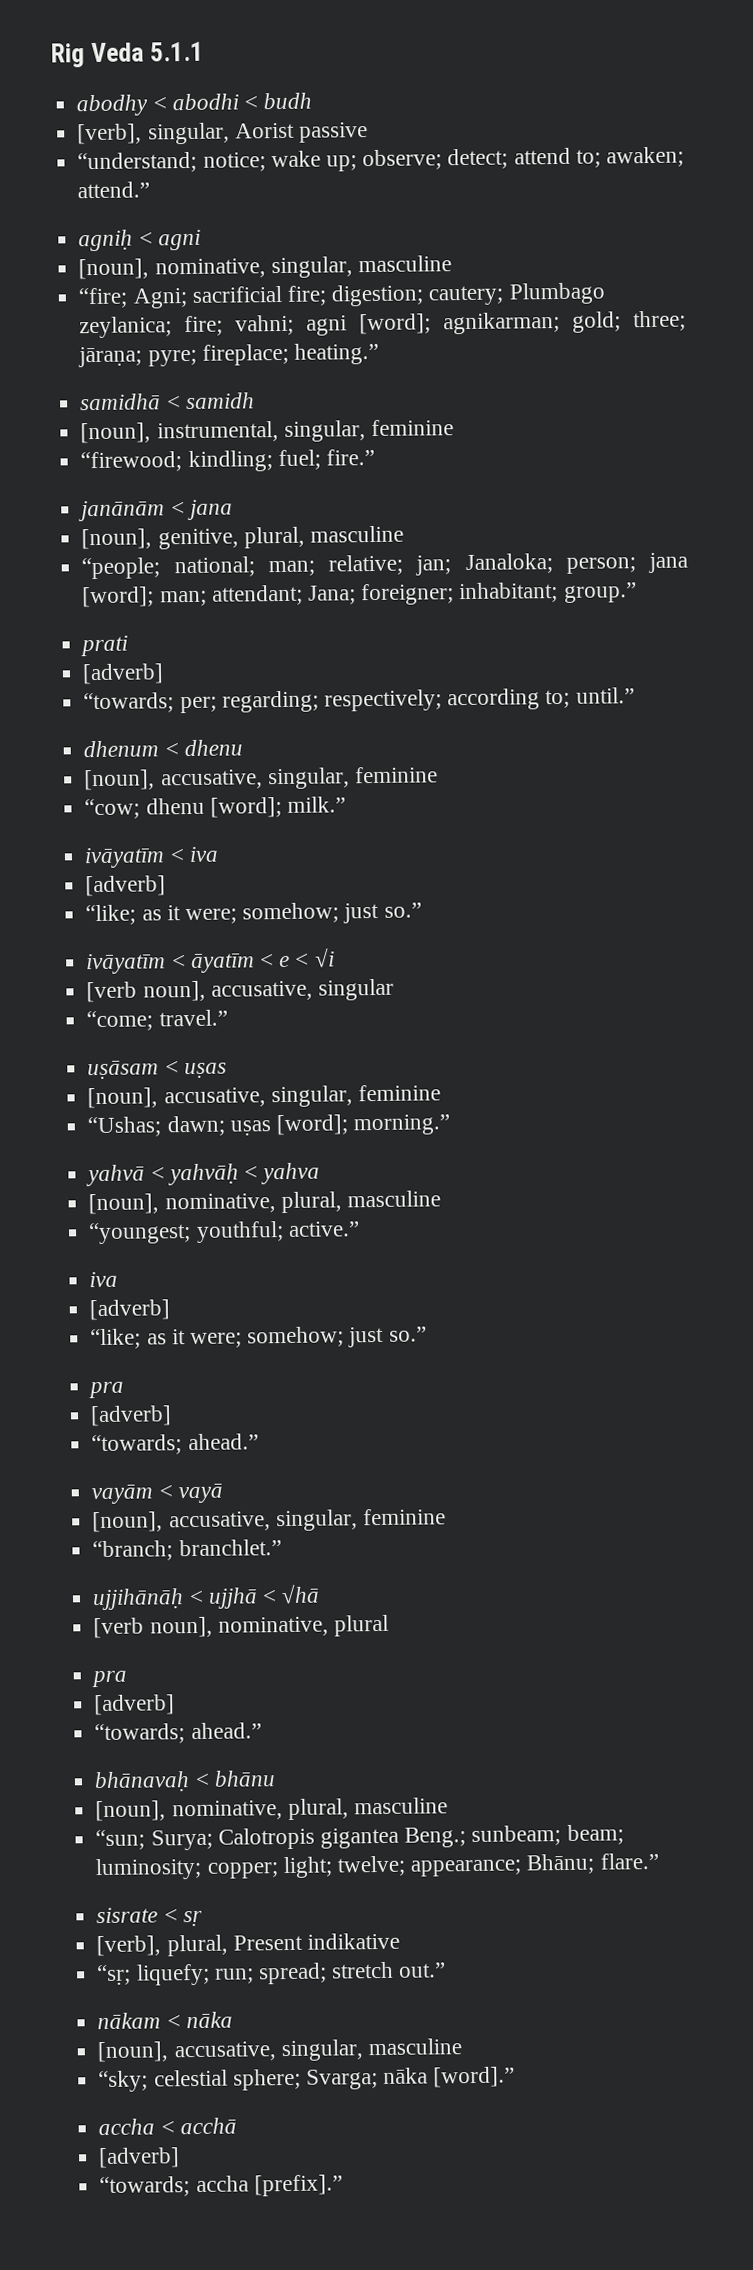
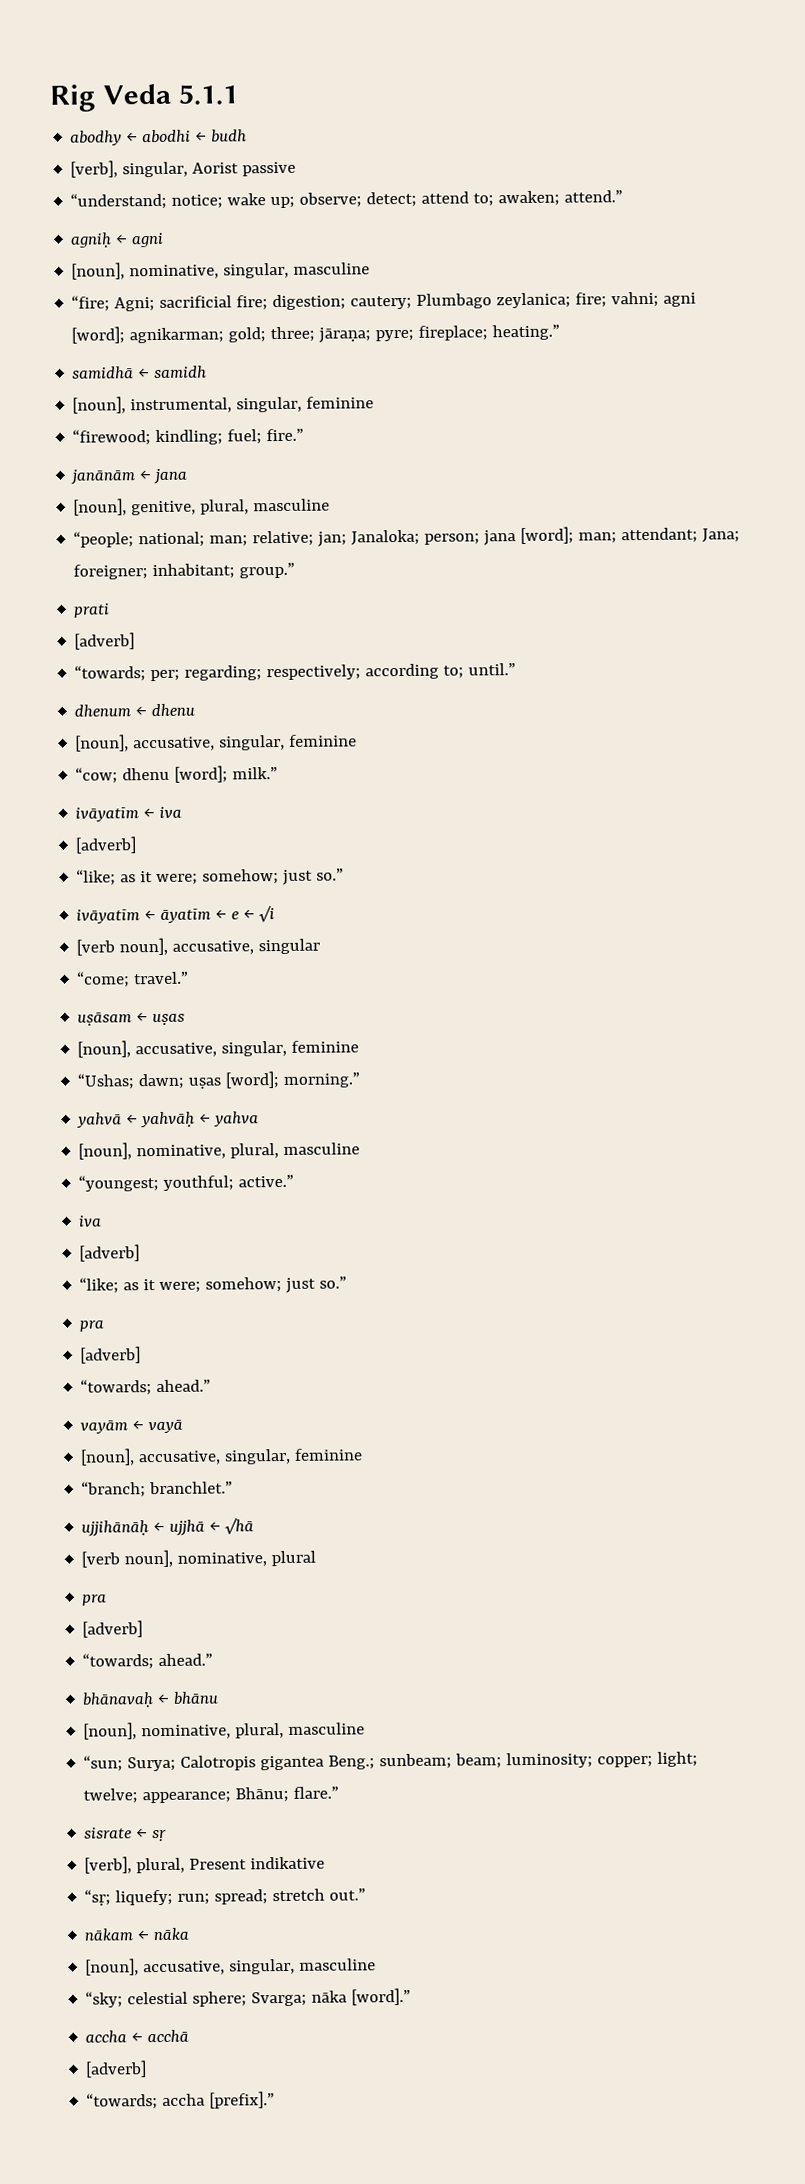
[152,93,258,111] < abodhi < -> [126,129,208,144] ← abodhi ←
[138,231,153,246] < -> [115,234,129,245] ←
[165,395,181,410] < -> [138,368,151,379] ←
[170,501,185,516] < -> [139,470,152,481] ←
[164,742,179,757] < -> [135,706,148,717] ←
[169,848,185,863] < -> [143,808,156,819] ←
[171,952,310,974] < āyatīm < e < -> [144,908,256,923] ← āyatīm ← e ←
[164,1060,179,1075] < -> [136,1012,149,1023] ←
[150,1163,258,1186] < yahvāḥ < -> [126,1111,212,1128] ← yahvāḥ ←
[158,1484,173,1499] < -> [132,1420,145,1431] ←
[188,1587,277,1609] < ujjhā < -> [153,1519,222,1536] ← ujjhā ←
[194,1772,210,1788] < -> [157,1693,171,1705] ←
[163,1908,178,1923] < -> [136,1828,149,1839] ←
[166,2014,181,2029] < -> [137,1930,150,1941] ←
[160,2120,175,2135] < -> [131,2032,144,2043] ←

